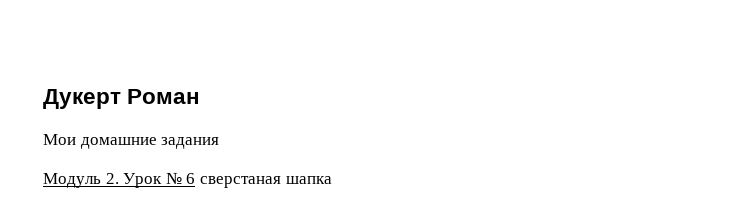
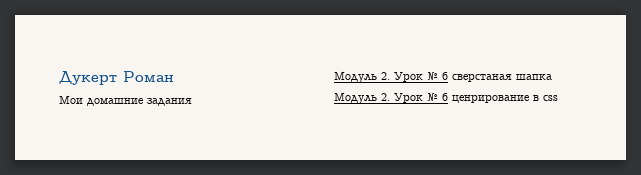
(332, 180) none -> [334,92,558,104] // Модуль 2. Урок № 6 ценрирование в css

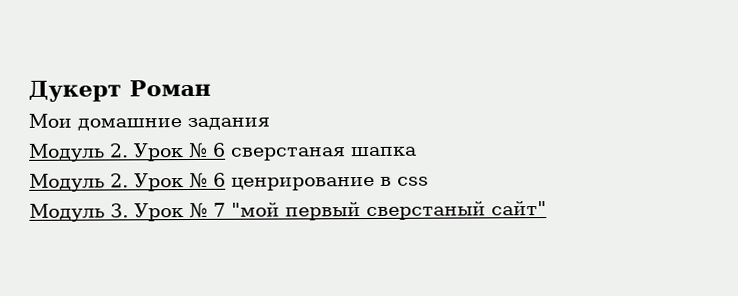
(558, 98) none -> [29,200,547,222] // Модуль 3. Урок № 7 "мой первый сверстаный сайт"

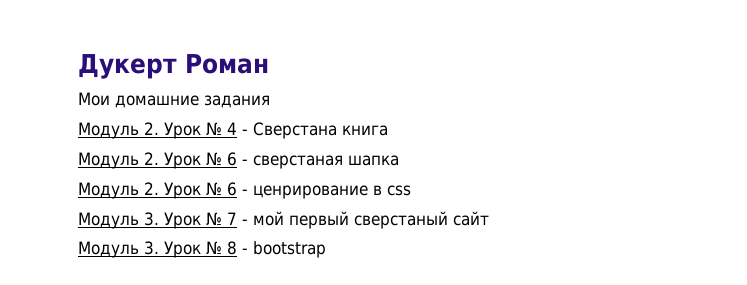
[28,142,226,162] // Модуль 2. Урок № 6 -> [78,122,388,139] [78,152,248,169] // Модуль 2. Урок № 4 - Сверстана книга // Модуль 2. Урок № 6 -
(226, 179) none -> [242,189,248,195] -
[231,200,547,221] "мой первый сверстаный сайт" -> [242,211,489,229] [78,241,326,258] - мой первый сверстаный сайт // Модуль 3. Урок № 8 - bootstrap

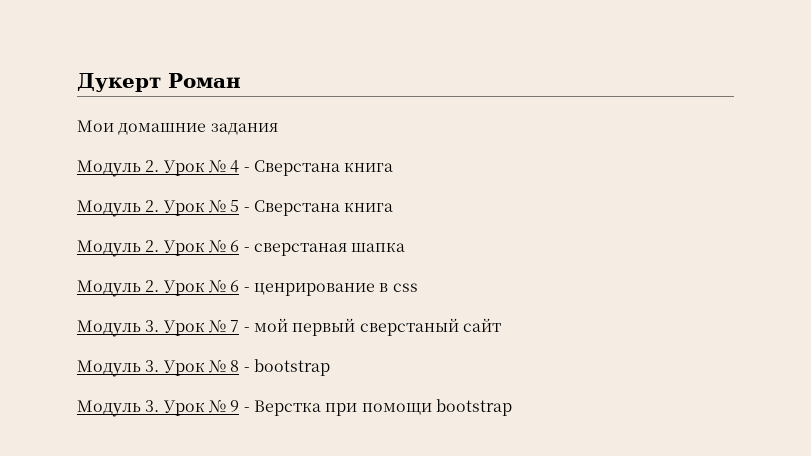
(388, 130) none -> [77,200,394,217] // Модуль 2. Урок № 5 - Сверстана книга
(326, 249) none -> [77,399,512,417] // Модуль 3. Урок № 9 - Верстка при помощи bootstrap

